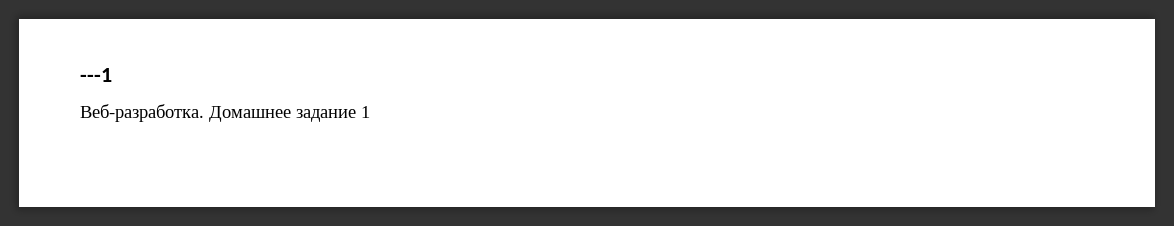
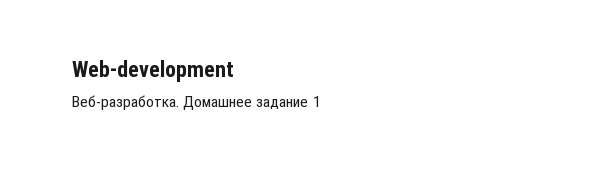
[80,68,112,82] ---1 -> [72,60,234,82] Web-development

